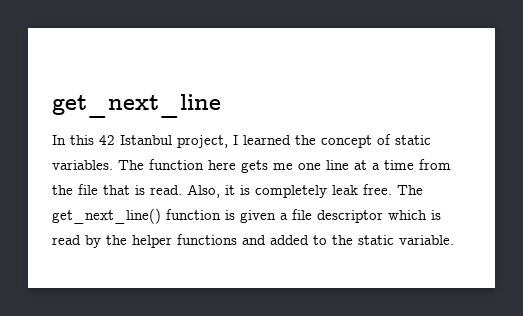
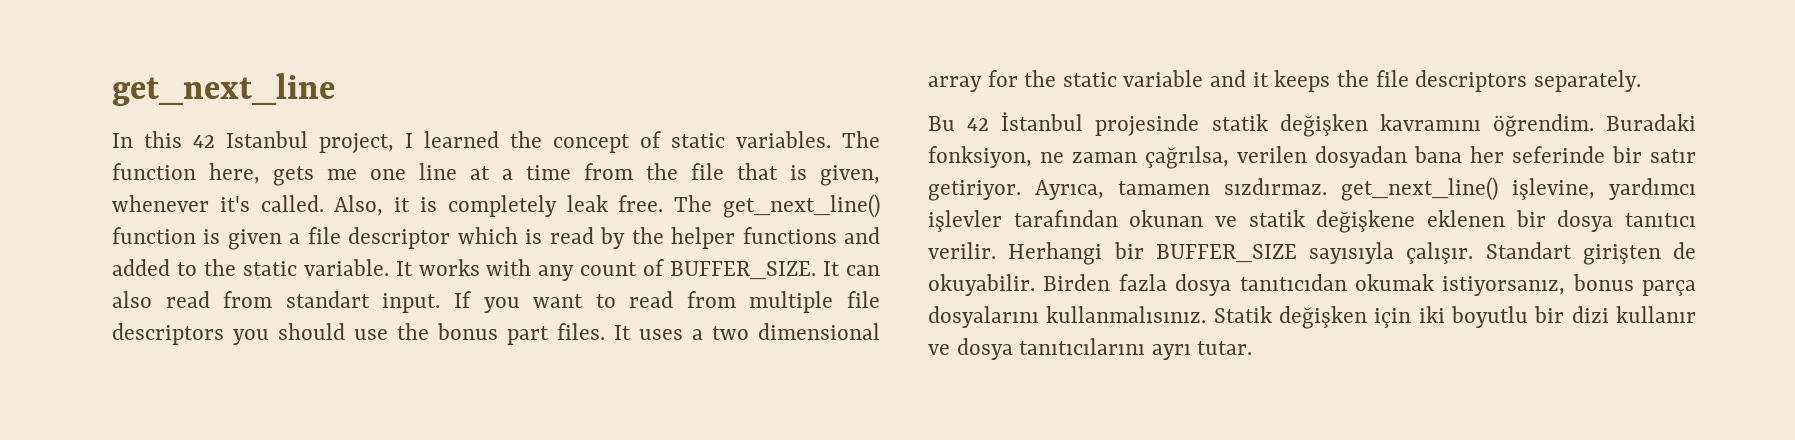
[208,160,236,170] here -> [209,163,260,184] here,
[150,185,182,195] read. -> [820,165,880,186] [112,195,324,212] given, whenever it's called.
(454, 240) none -> [395,259,880,281] [112,291,880,313] [112,323,880,345] [928,70,1641,92] [928,112,1696,137] [928,146,1696,169] [928,177,1696,201] [928,210,1696,233] [928,242,1696,265] [928,274,1696,296] [928,306,1696,329] [928,338,1253,360] It works with any count of BUFFER_SIZE. It can also read from standart input. If you want to read from multiple file descriptors you should use the bonus part files. It uses a two dimensional array for the static variable and it keeps the file descriptors separately. // Bu 42 İstanbul projesinde statik değişken kavramını öğrendim. Buradaki fonksiyon, ne zaman çağrılsa, verilen dosyadan bana her seferinde bir satır getiriyor. Ayrıca, tamamen sızdırmaz. get_next_line() işlevine, yardımcı işlevler tarafından okunan ve statik değişkene eklenen bir dosya tanıtıcı verilir. Herhangi bir BUFFER_SIZE sayısıyla çalışır. Standart girişten de okuyabilir. Birden fazla dosya tanıtıcıdan okumak istiyorsanız, bonus parça dosyalarını kullanmalısınız. Statik değişken için iki boyutlu bir dizi kullanır ve dosya tanıtıcılarını ayrı tutar.

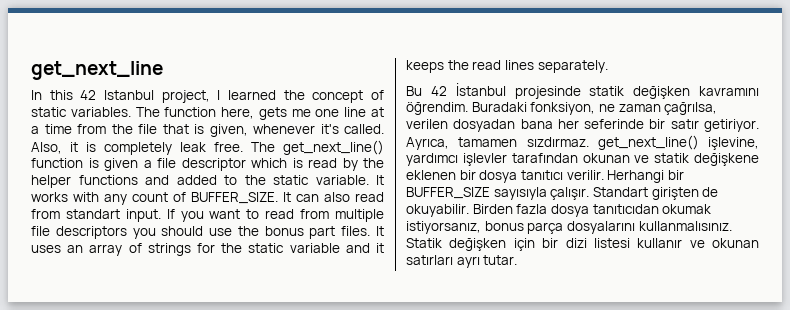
[692,323,880,340] [928,76,982,92] a two dimensional array -> [67,243,191,256] an array of strings
[1375,70,1528,92] file descriptors -> [472,60,534,70] read lines
[1418,306,1528,328] iki boyutlu -> (535, 244) none
(1609, 314) none -> [593,238,630,248] listesi
[956,338,1146,360] dosya tanıtıcılarını -> [712,238,759,248] [406,255,453,265] okunan satırları

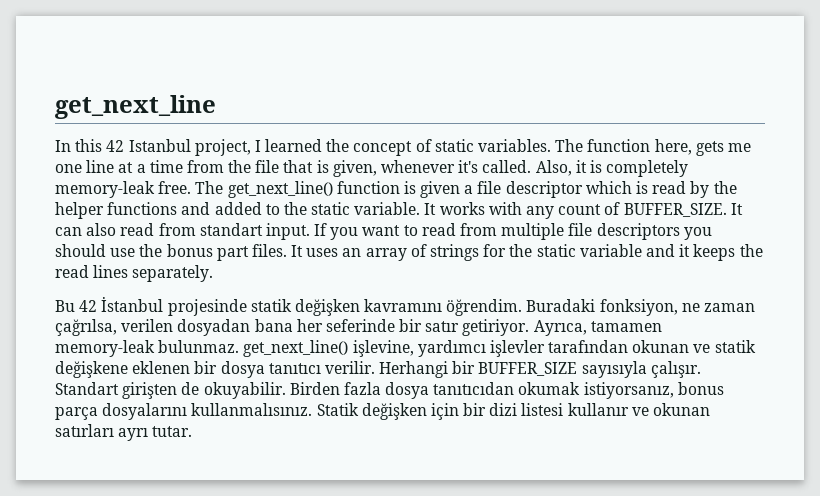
[180,142,206,152] leak -> [55,181,155,198] memory-leak
[526,137,589,147] sızdırmaz. -> [55,340,240,357] memory-leak bulunmaz.

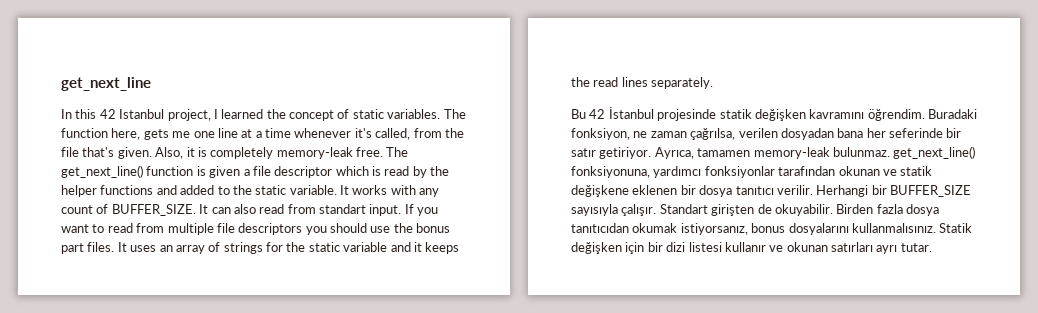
[186,160,532,177] from the file that is given, whenever it's called. -> [294,128,464,140] [61,147,152,159] whenever it's called, from the file that's given.
[352,340,545,357] işlevine, yardımcı işlevler -> [571,166,775,178] fonksiyonuna, yardımcı fonksiyonlar
[55,407,98,420] parça -> (786, 228) none

